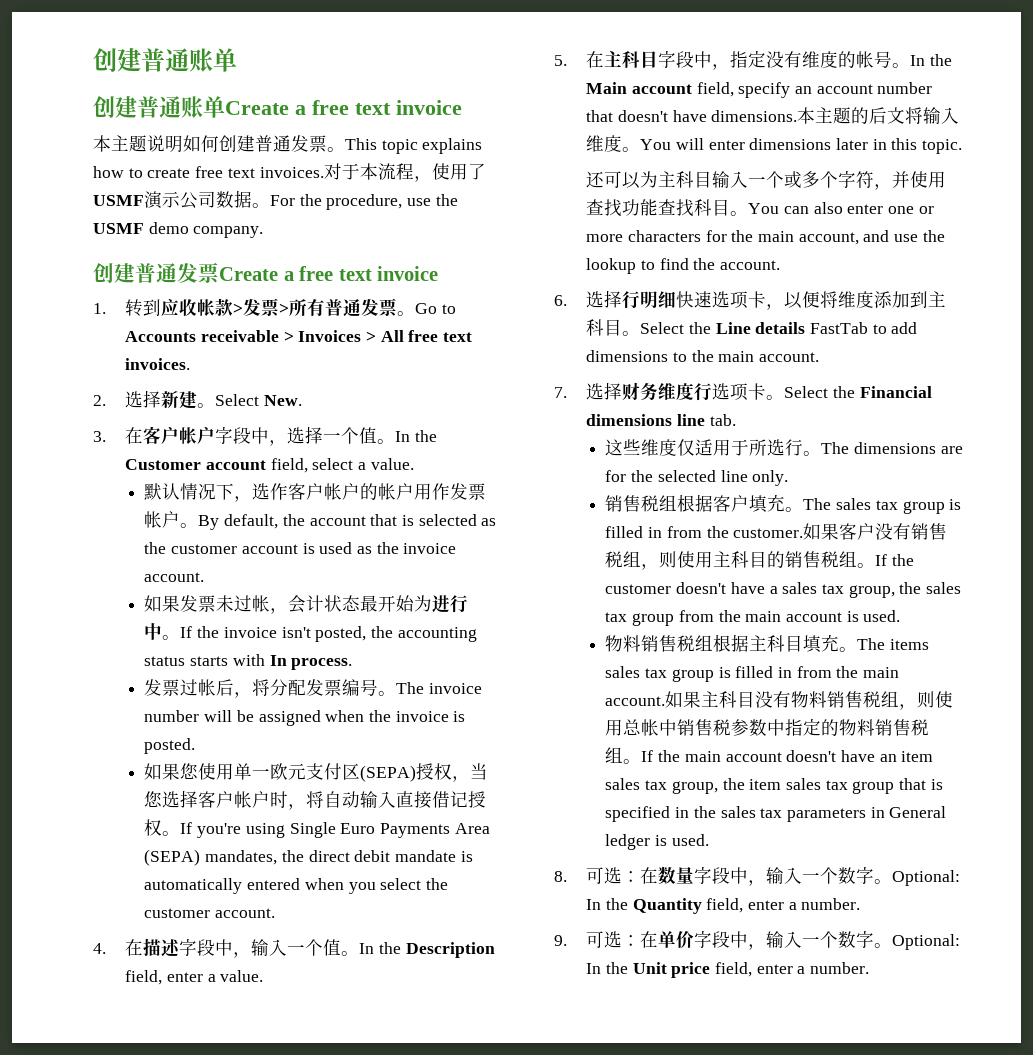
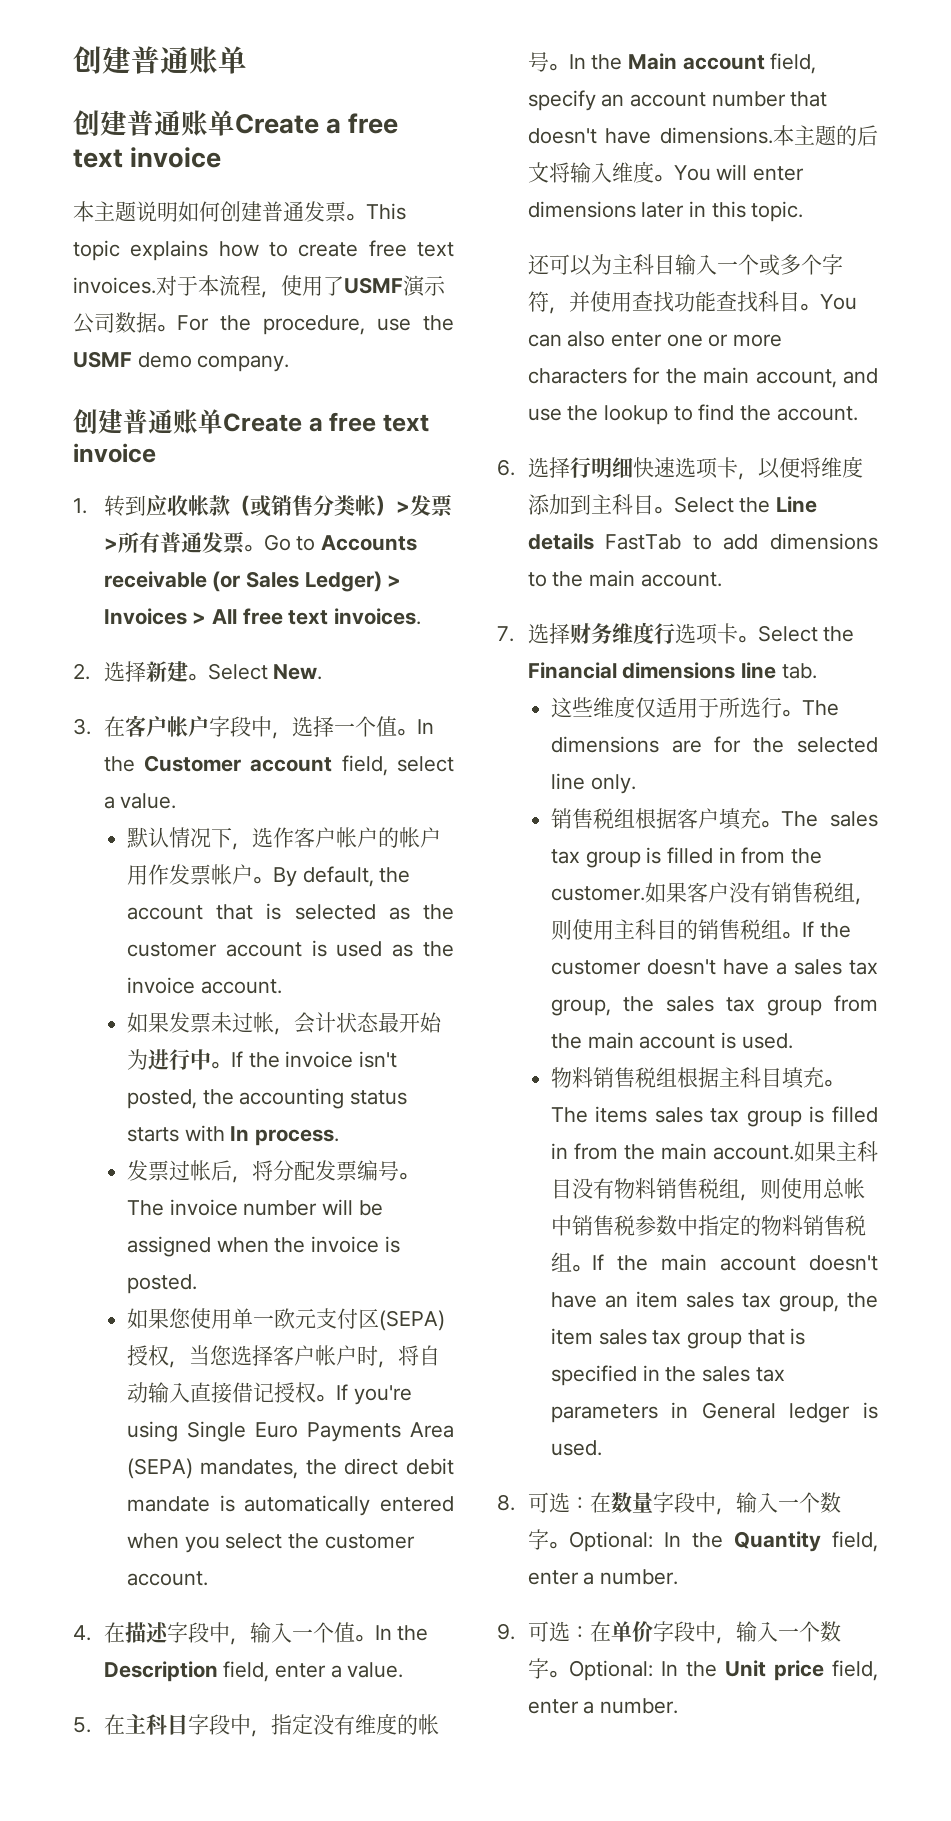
[177,262,219,284] 发票 -> [173,409,223,434] 账单
(234, 307) none -> [229,495,396,517] （或销售分类帐）
(279, 336) none -> [212,571,382,592] (or Sales Ledger)

